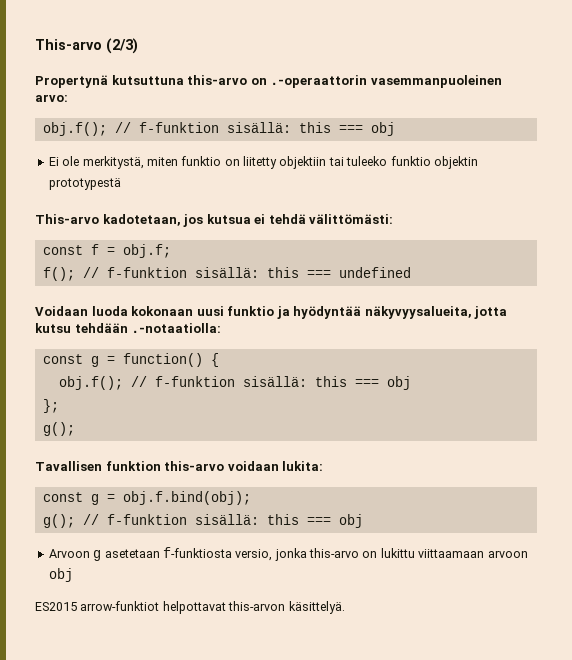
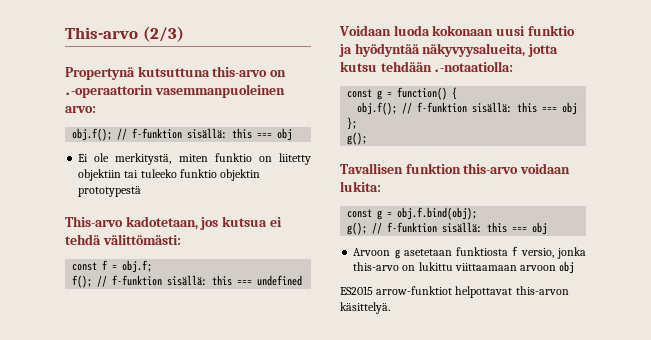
[162,547,232,558] f-funktiosta -> [456,246,519,256] funktiosta f

